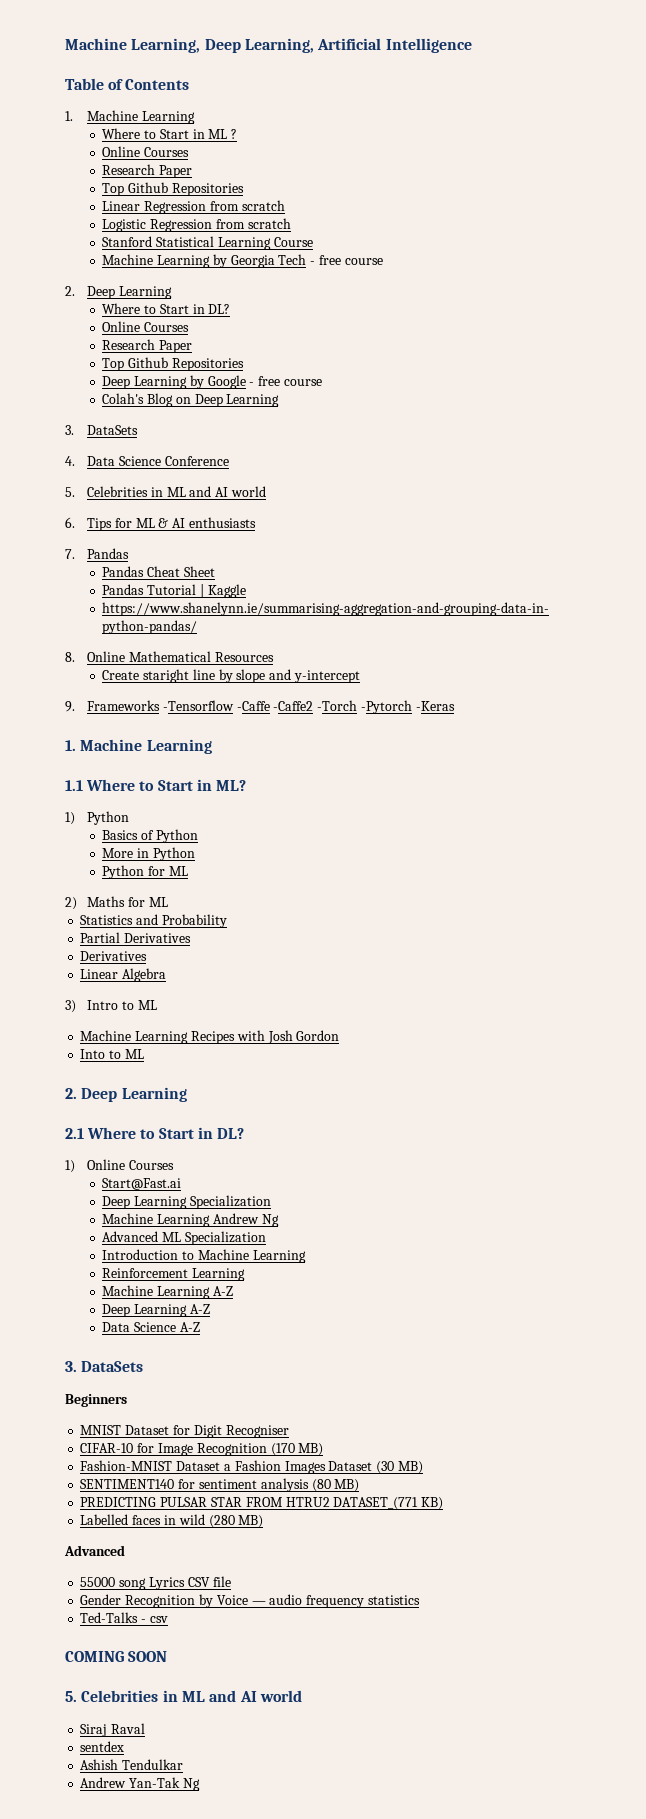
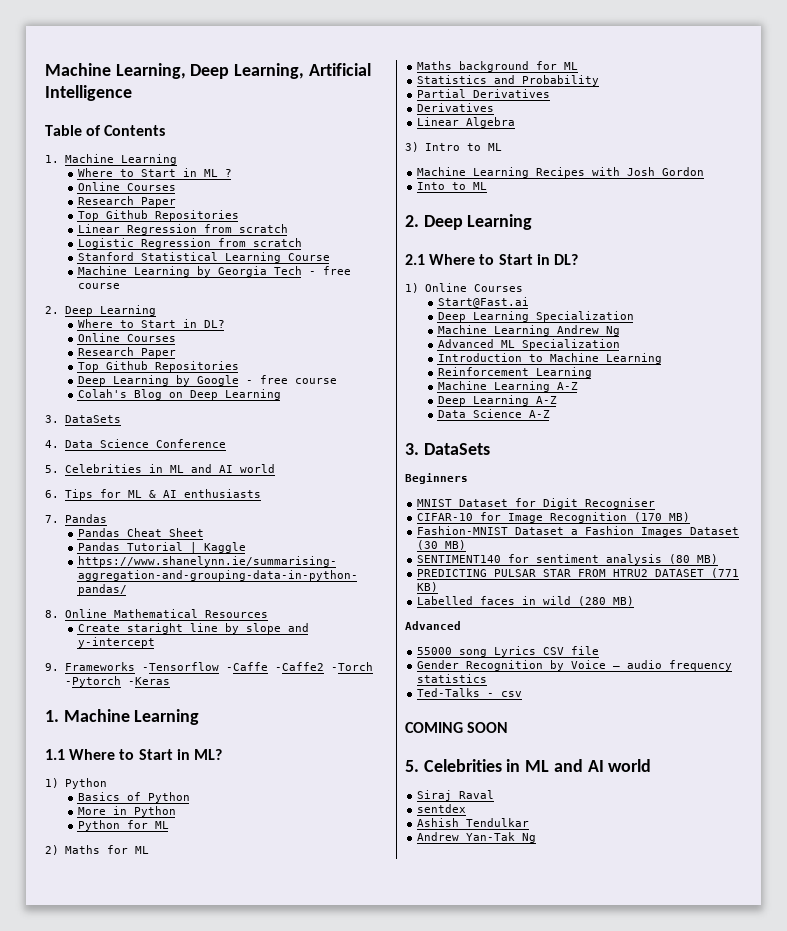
(168, 902) none -> [417,61,579,72] // Maths background for ML

